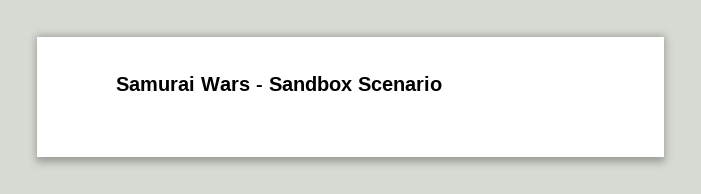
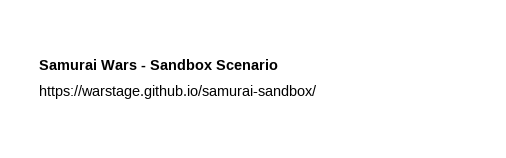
(442, 83) none -> [39,85,317,99] // https://warstage.github.io/samurai-sandbox/

